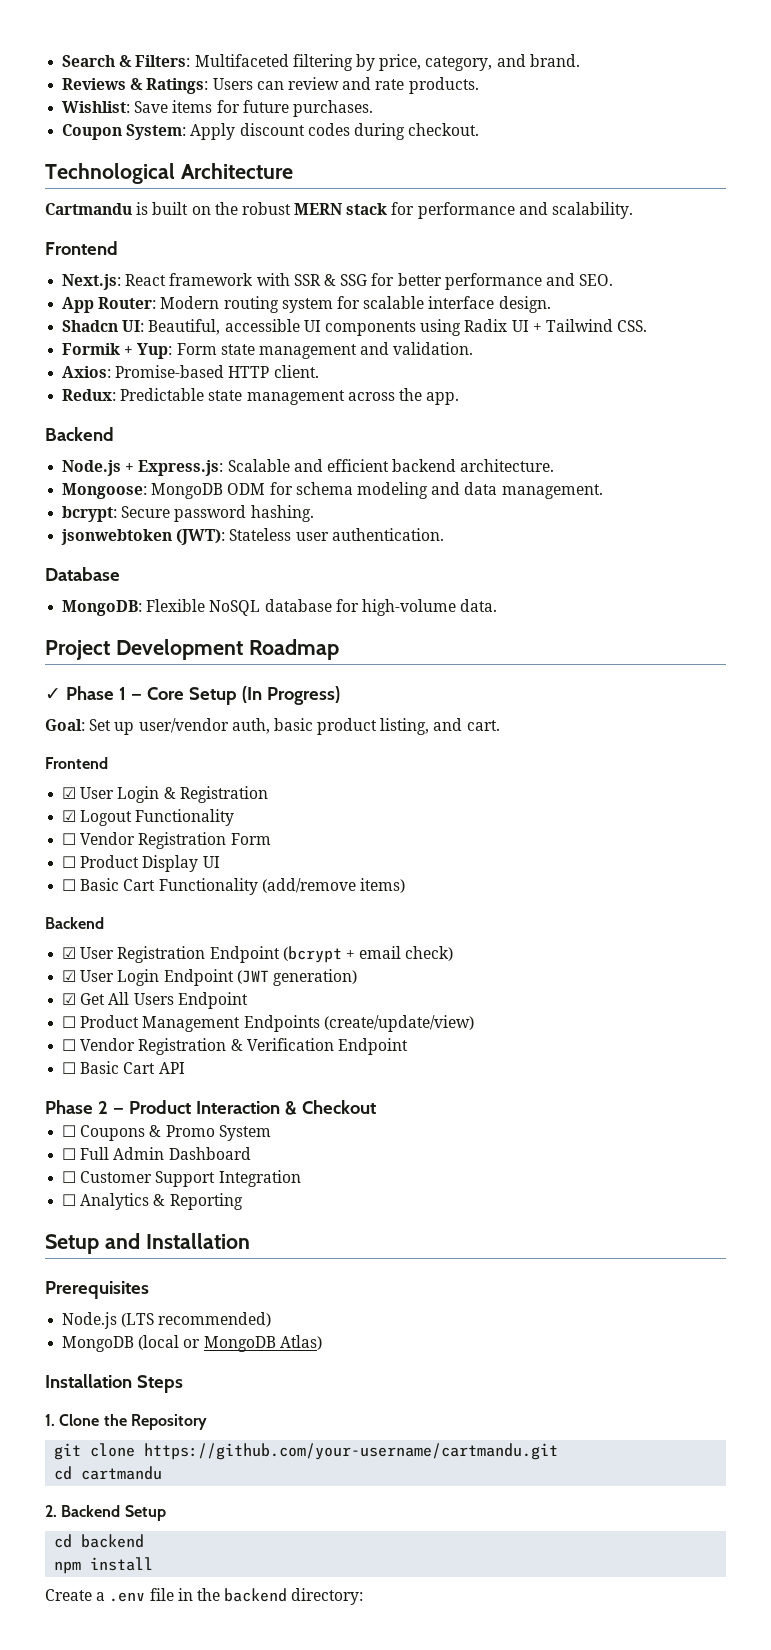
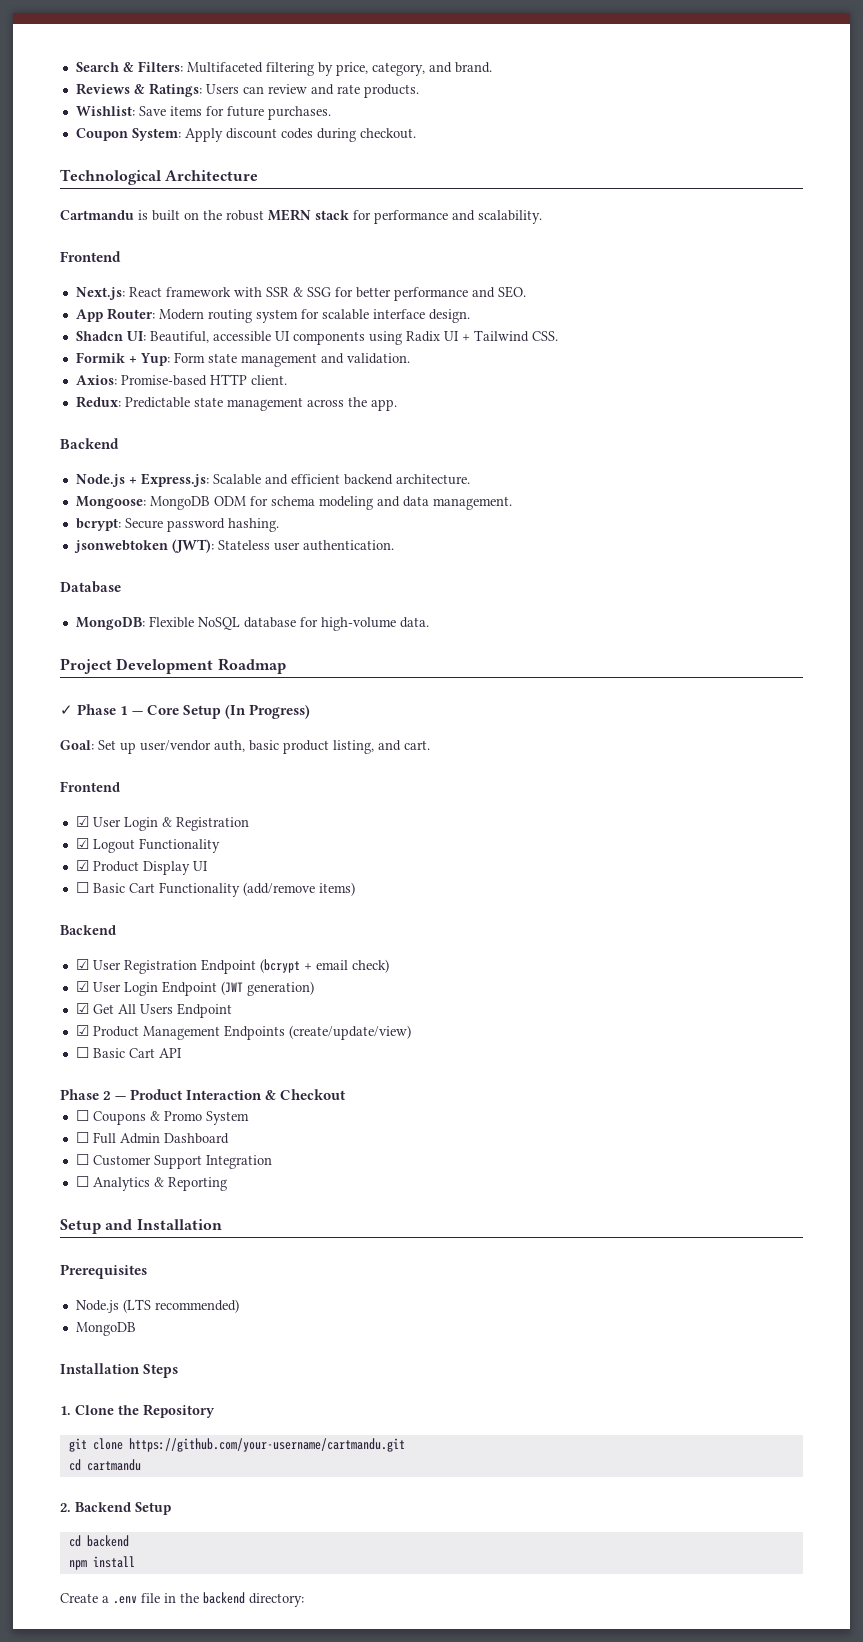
[62,832,271,849] [62,856,77,868] ☐ Vendor Registration Form // ☐ -> [75,860,89,871] ☑
[62,1016,77,1028] ☐ -> [75,1025,89,1036] ☑
[62,1038,408,1055] // ☐ Vendor Registration & Verification Endpoint -> (411, 1032) none
[138,1335,322,1352] (local or MongoDB Atlas) -> (136, 1329) none

